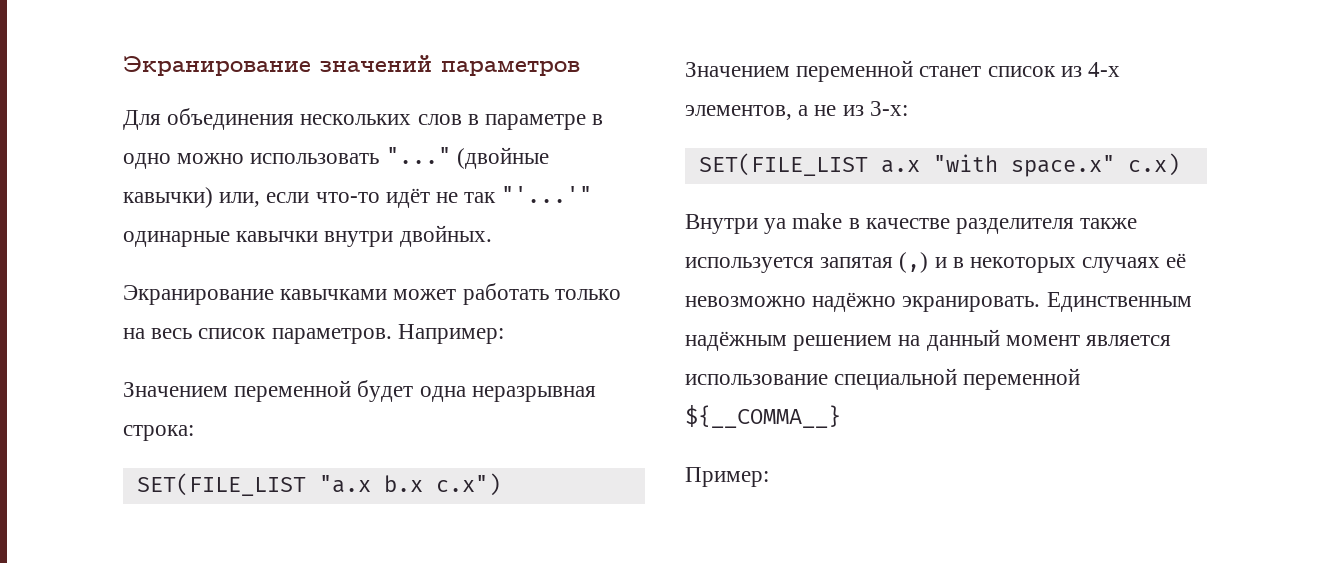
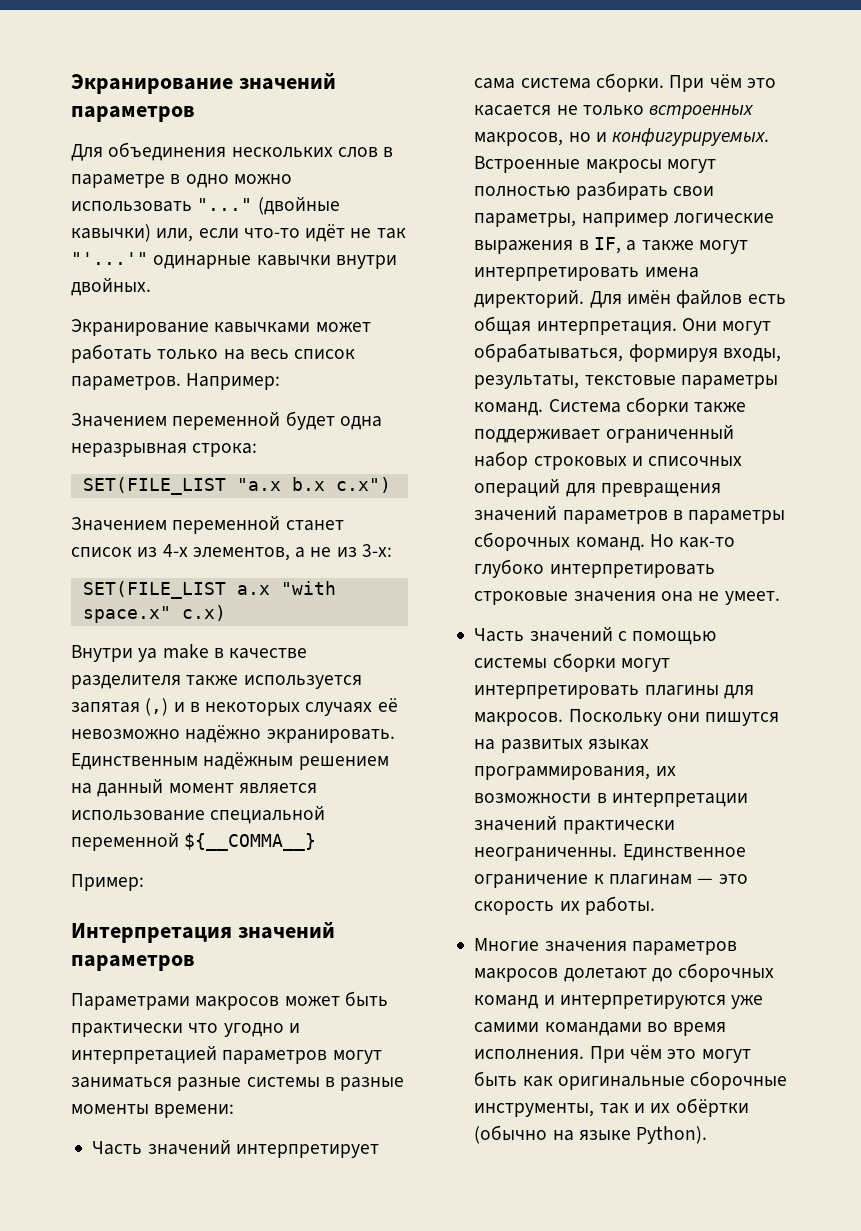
(769, 477) none -> [71,922,335,943] [71,955,195,971] [71,991,388,1010] [71,1023,300,1037] [71,1045,382,1064] [71,1077,405,1091] [71,1104,235,1118] [92,1139,379,1158] [474,73,776,92] [474,105,755,119] [474,128,770,146] [474,156,716,173] [474,181,714,200] [474,213,774,227] [474,237,748,254] [474,267,699,281] [474,289,786,308] [474,316,772,335] [474,343,781,362] [474,375,778,389] [474,397,747,416] [474,424,734,443] [474,451,743,470] [474,478,721,497] [474,505,786,524] [474,532,736,551] [474,559,715,578] [474,591,780,605] [474,626,717,645] [474,653,670,672] [474,685,754,699] [474,709,780,726] [474,739,649,753] [474,766,676,780] [474,793,748,807] [474,815,675,834] [474,844,746,861] [474,874,748,888] [474,896,655,915] [474,938,737,955] [474,963,775,982] [474,995,764,1009] [474,1022,727,1036] [474,1045,751,1063] [474,1071,788,1090] [474,1098,749,1117] [474,1125,708,1144] // Интерпретация значений параметров // Параметрами макросов может быть практически что угодно и интерпретацией параметров могут заниматься разные системы в разные моменты времени: // Часть значений интерпретирует сама система сборки. При чём это касается не только встроенных макросов, но и конфигурируемых. Встроенные макросы могут полностью разбирать свои параметры, например логические выражения в IF, а также могут интерпретировать имена директорий. Для имён файлов есть общая интерпретация. Они могут обрабатываться, формируя входы, результаты, текстовые параметры команд. Система сборки также поддерживает ограниченный набор строковых и списочных операций для превращения значений параметров в параметры сборочных команд. Но как-то глубоко интерпретировать строковые значения она не умеет. // Часть значений с помощью системы сборки могут интерпретировать плагины для макросов. Поскольку они пишутся на развитых языках программирования, их возможности в интерпретации значений практически неограниченны. Единственное ограничение к плагинам — это скорость их работы. // Многие значения параметров макросов долетают до сборочных команд и интерпретируются уже самими командами во время исполнения. При чём это могут быть как оригинальные сборочные инструменты, так и их обёртки (обычно на языке Python).

